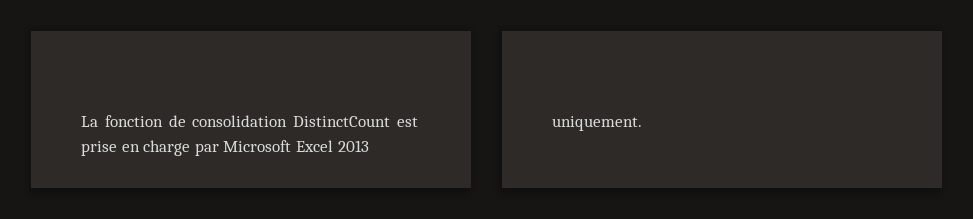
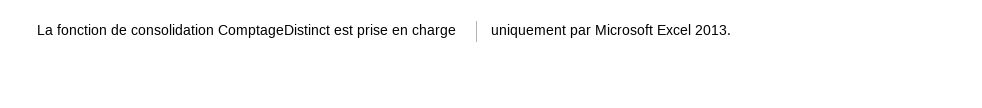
[293,116,391,127] DistinctCount -> [218,24,330,38] ComptageDistinct
(191, 148) none -> [491,24,566,38] uniquement
[337,140,369,152] [552,116,642,131] 2013 uniquement. -> [695,25,731,35] 2013.

